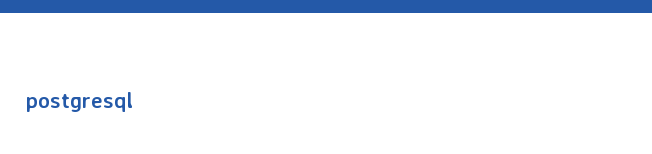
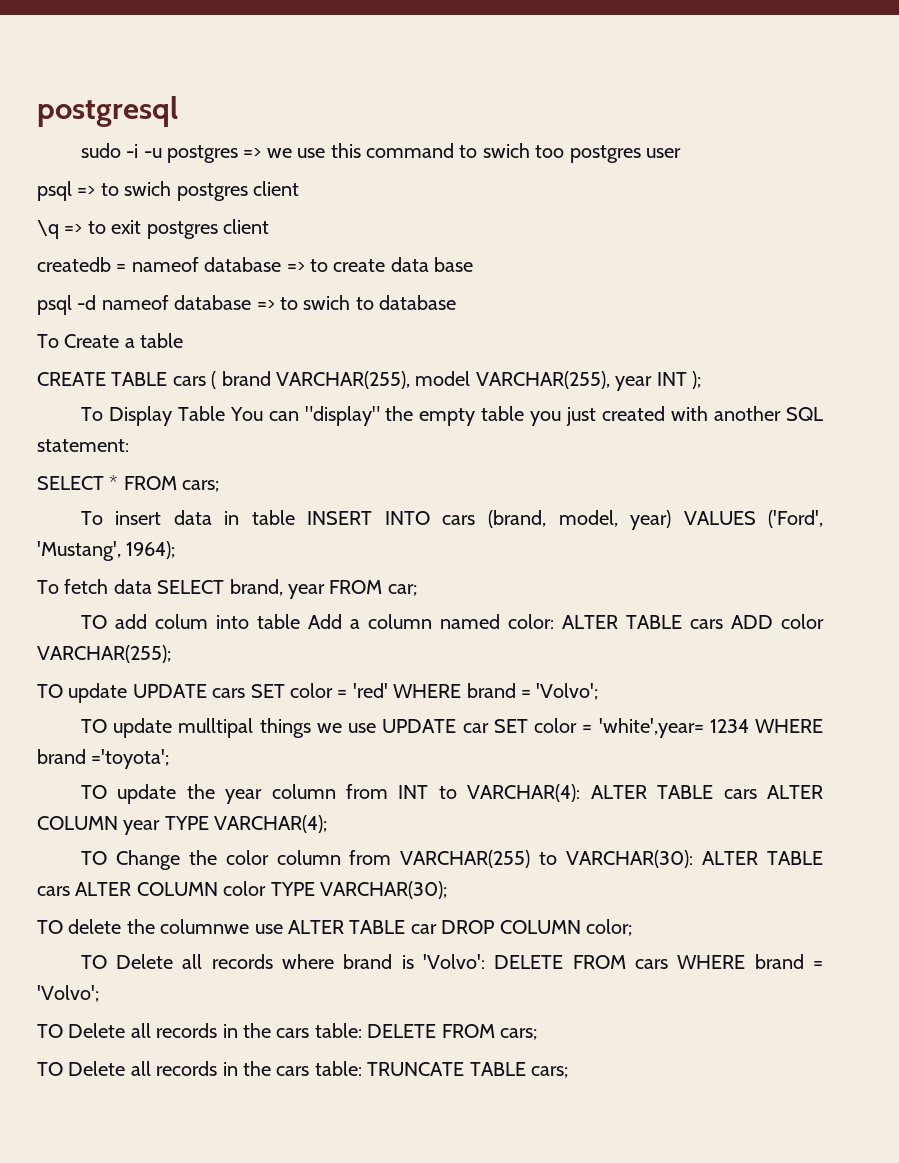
(133, 102) none -> [80,143,682,163] [37,181,299,201] [37,219,269,239] [37,257,474,272] [37,295,457,315] [37,333,184,348] [37,371,701,391] [80,406,824,426] [37,439,129,452] [37,475,220,492] [80,510,824,530] [37,541,176,561] [37,579,417,599] [80,614,825,629] [37,645,171,663] [37,683,599,703] [80,718,823,738] [37,749,170,769] [80,784,824,804] [37,815,328,835] [80,850,824,870] [37,881,447,899] [37,919,632,936] [80,954,824,969] [37,985,99,1002] [37,1023,537,1040] [37,1061,568,1078] // sudo -i -u postgres => we use this command to swich too postgres user // psql => to swich postgres client // \q => to exit postgres client // createdb = nameof database => to create data base // psql -d nameof database => to swich to database // To Create a table // CREATE TABLE cars ( brand VARCHAR(255), model VARCHAR(255), year INT ); // To Display Table You can "display" the empty table you just created with another SQL statement: // SELECT * FROM cars; // To insert data in table INSERT INTO cars (brand, model, year) VALUES ('Ford', 'Mustang', 1964); // To fetch data SELECT brand, year FROM car; // TO add colum into table Add a column named color: ALTER TABLE cars ADD color VARCHAR(255); // TO update UPDATE cars SET color = 'red' WHERE brand = 'Volvo'; // TO update mulltipal things we use UPDATE car SET color = 'white',year= 1234 WHERE brand ='toyota'; // TO update the year column from INT to VARCHAR(4): ALTER TABLE cars ALTER COLUMN year TYPE VARCHAR(4); // TO Change the color column from VARCHAR(255) to VARCHAR(30): ALTER TABLE cars ALTER COLUMN color TYPE VARCHAR(30); // TO delete the columnwe use ALTER TABLE car DROP COLUMN color; // TO Delete all records where brand is 'Volvo': DELETE FROM cars WHERE brand = 'Volvo'; // TO Delete all records in the cars table: DELETE FROM cars; // TO Delete all records in the cars table: TRUNCATE TABLE cars;

